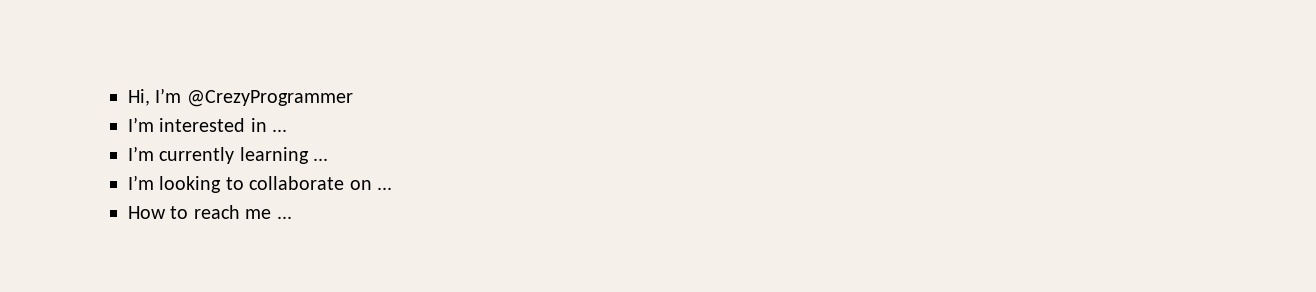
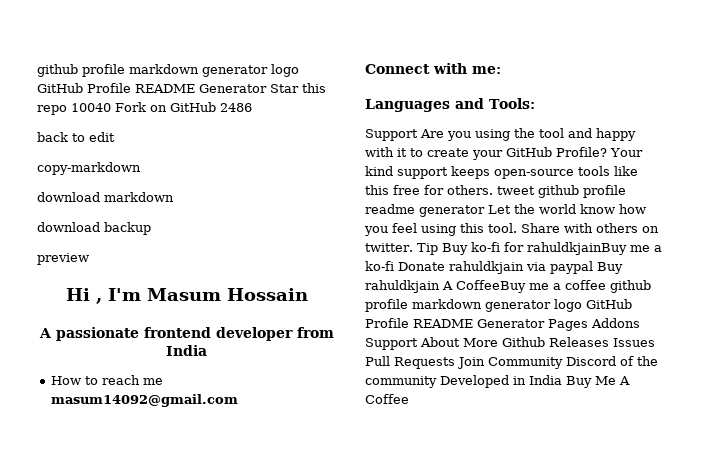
[128,88,353,107] [128,117,288,132] [128,146,329,164] [128,175,392,193] [128,205,292,219] Hi, I’m @CrezyProgrammer // I’m interested in ... // I’m currently learning ... // I’m looking to collaborate on ... // How to reach me ... -> [37,64,299,77] [37,83,326,93] [37,102,252,115] [37,132,115,142] [37,162,141,175] [37,192,174,202] [37,222,151,235] [37,253,89,265] [65,288,308,304] [38,327,334,341] [166,345,207,356] [50,375,163,385] [50,394,238,407] [365,63,501,74] [365,98,535,112] [365,128,636,141] [365,147,643,160] [365,166,638,179] [365,185,626,198] [365,204,646,217] [364,223,659,236] [365,242,662,255] [365,261,623,274] [365,280,651,293] [365,299,632,312] [365,318,640,331] [365,337,655,350] [365,356,658,369] [365,375,630,388] [365,394,409,404] github profile markdown generator logo GitHub Profile README Generator Star this repo 10040 Fork on GitHub 2486 // back to edit // copy-markdown // download markdown // download backup // preview // Hi , I'm Masum Hossain // A passionate frontend developer from India // How to reach me masum14092@gmail.com // Connect with me: // Languages and Tools: // Support Are you using the tool and happy with it to create your GitHub Profile? Your kind support keeps open-source tools like this free for others. tweet github profile readme generator Let the world know how you feel using this tool. Share with others on twitter. Tip Buy ko-fi for rahuldkjainBuy me a ko-fi Donate rahuldkjain via paypal Buy rahuldkjain A CoffeeBuy me a coffee github profile markdown generator logo GitHub Profile README Generator Pages Addons Support About More Github Releases Issues Pull Requests Join Community Discord of the community Developed in India Buy Me A Coffee

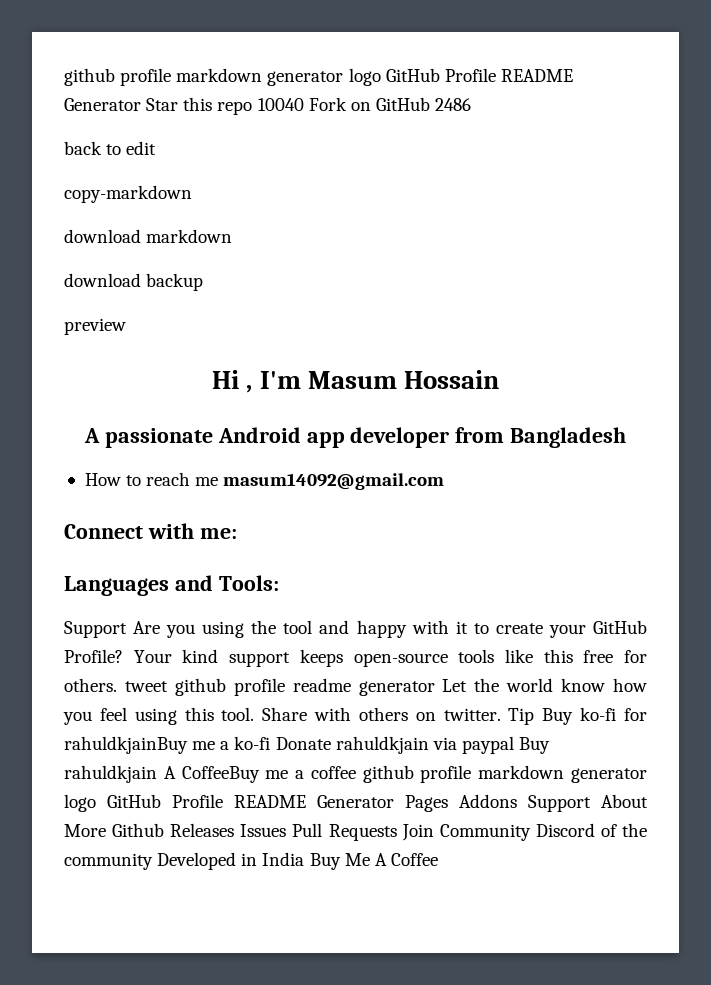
[143,327,211,338] frontend -> [217,427,345,448] Android app
[166,345,207,356] India -> [509,427,626,448] Bangladesh

